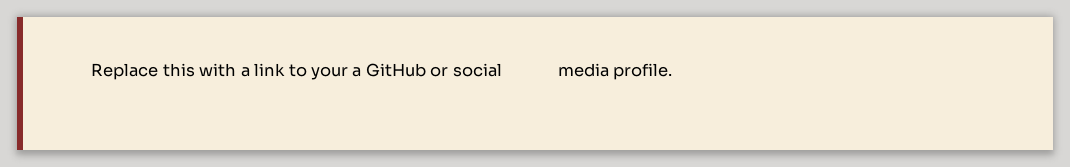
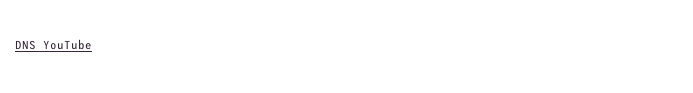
[91,63,673,80] Replace this with a link to your a GitHub or social media profile. -> [15,39,92,50] DNS YouTube

